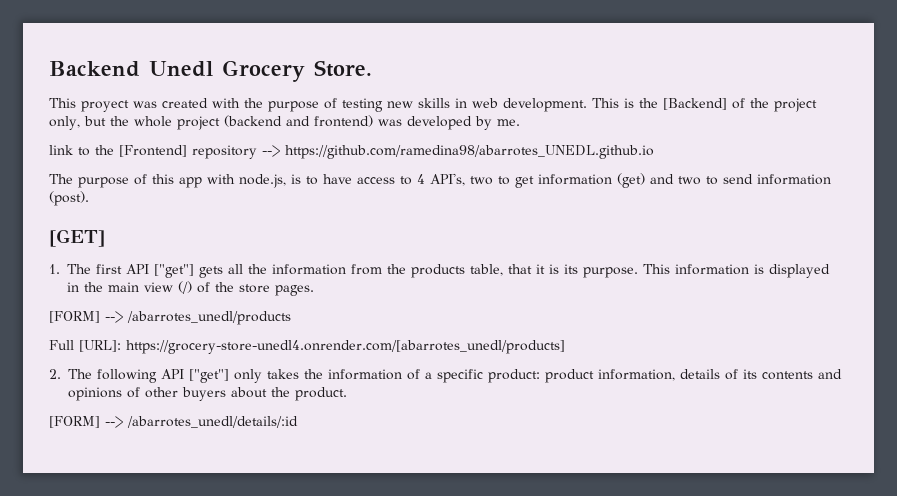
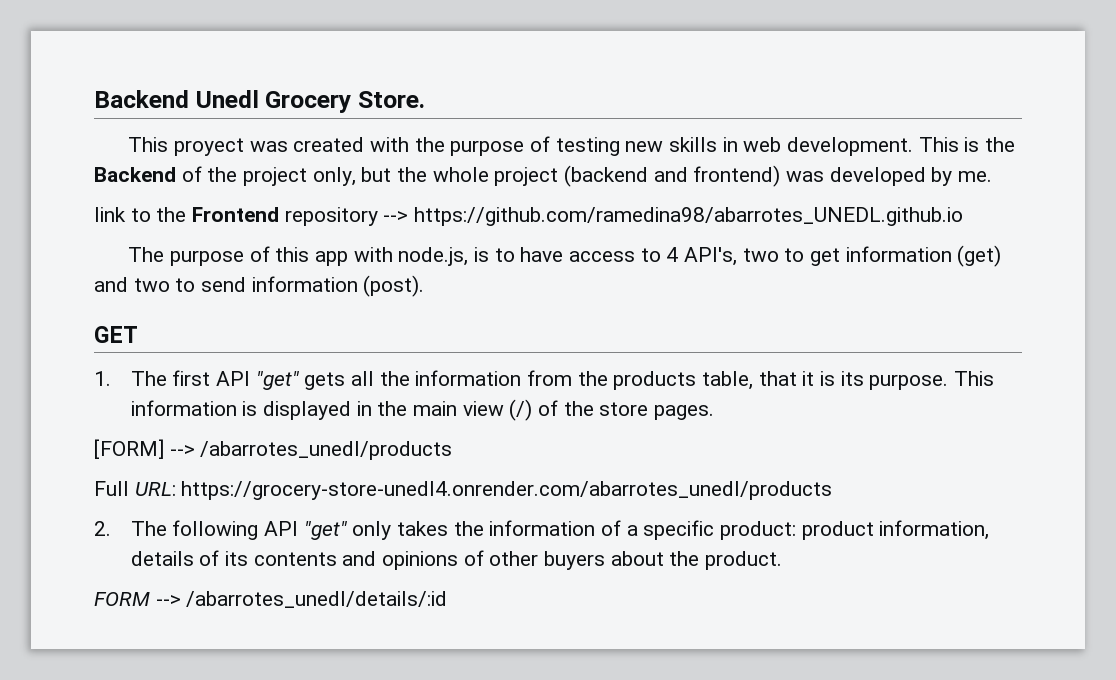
[663,98,727,110] [Backend] -> [94,167,176,182] Backend
[119,145,187,157] [Frontend] -> [192,207,280,222] Frontend
[49,229,105,247] [GET] -> [94,326,138,343] GET
[154,264,194,278] ["get"] -> [255,371,299,390] "get"
[79,340,565,354] [URL]: https://grocery-store-unedl4.onrender.com/[abarrotes_unedl/products] -> [134,481,833,500] URL: https://grocery-store-unedl4.onrender.com/abarrotes_unedl/products
[189,369,229,383] ["get"] -> [303,521,347,540] "get"
[49,416,100,428] [FORM] -> [94,592,150,606] FORM

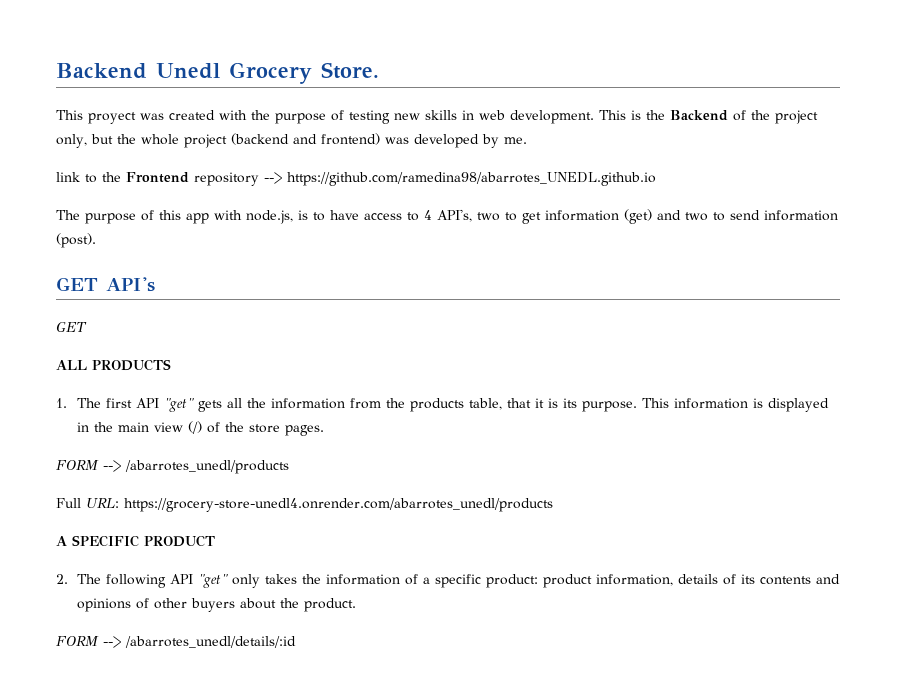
(138, 334) none -> [106,277,155,292] [56,322,87,332] [56,359,171,371] API's // GET // ALL PRODUCTS
[94,439,164,459] [FORM] -> [56,460,99,471] FORM
(833, 490) none -> [56,535,215,547] // A SPECIFIC PRODUCT

